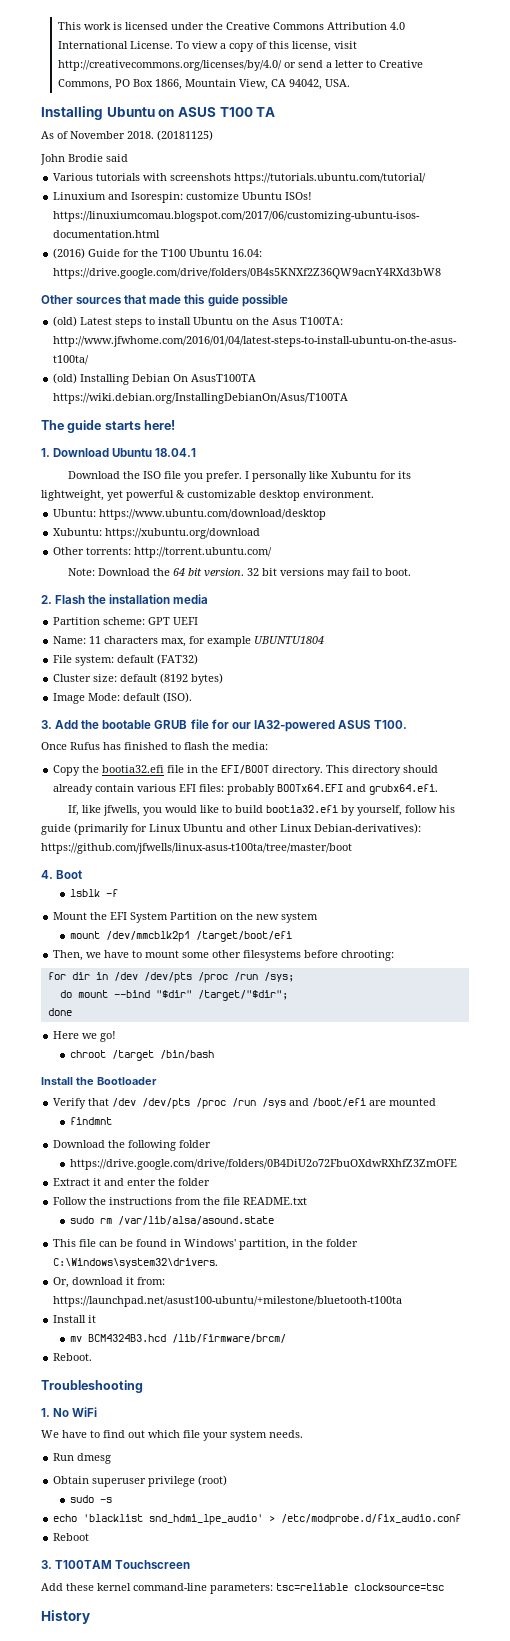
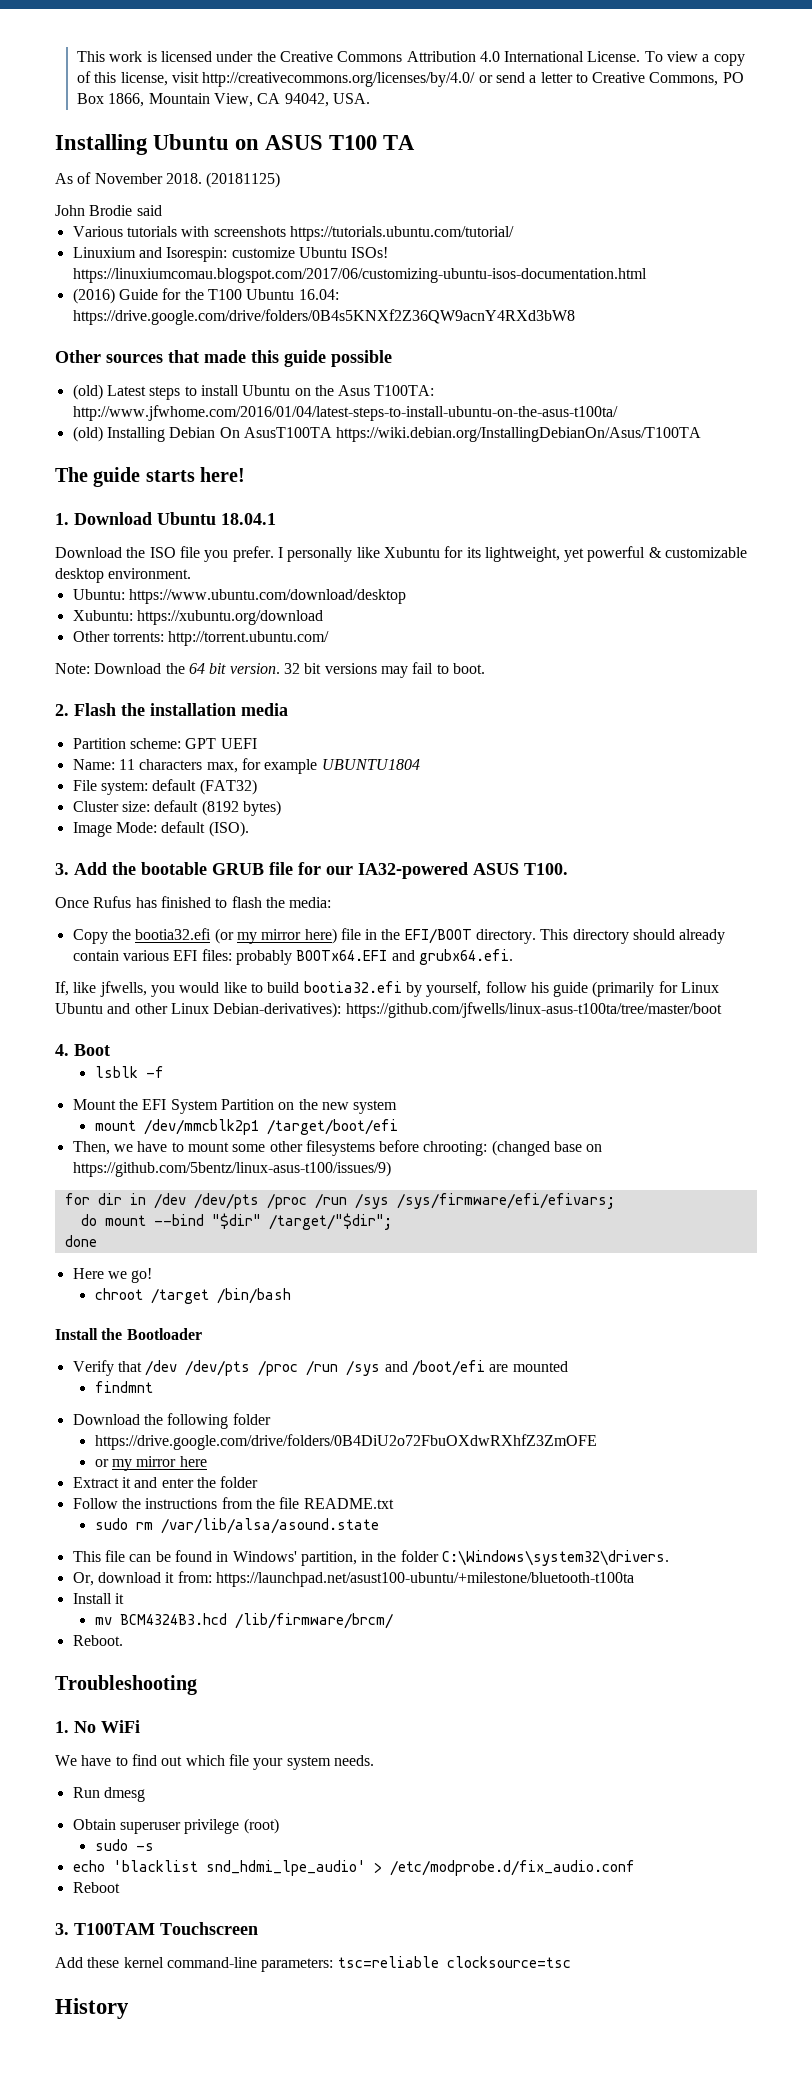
(165, 769) none -> [214,928,337,944] (or my mirror here)
(395, 955) none -> [491,1140,603,1156] [72,1161,391,1177] (changed base on https://github.com/5bentz/linux-asus-t100/issues/9)
[263,972,294,982] /sys; -> [354,1193,615,1209] /sys /sys/firmware/efi/efivars;
(457, 1164) none -> [94,1456,207,1471] // or my mirror here

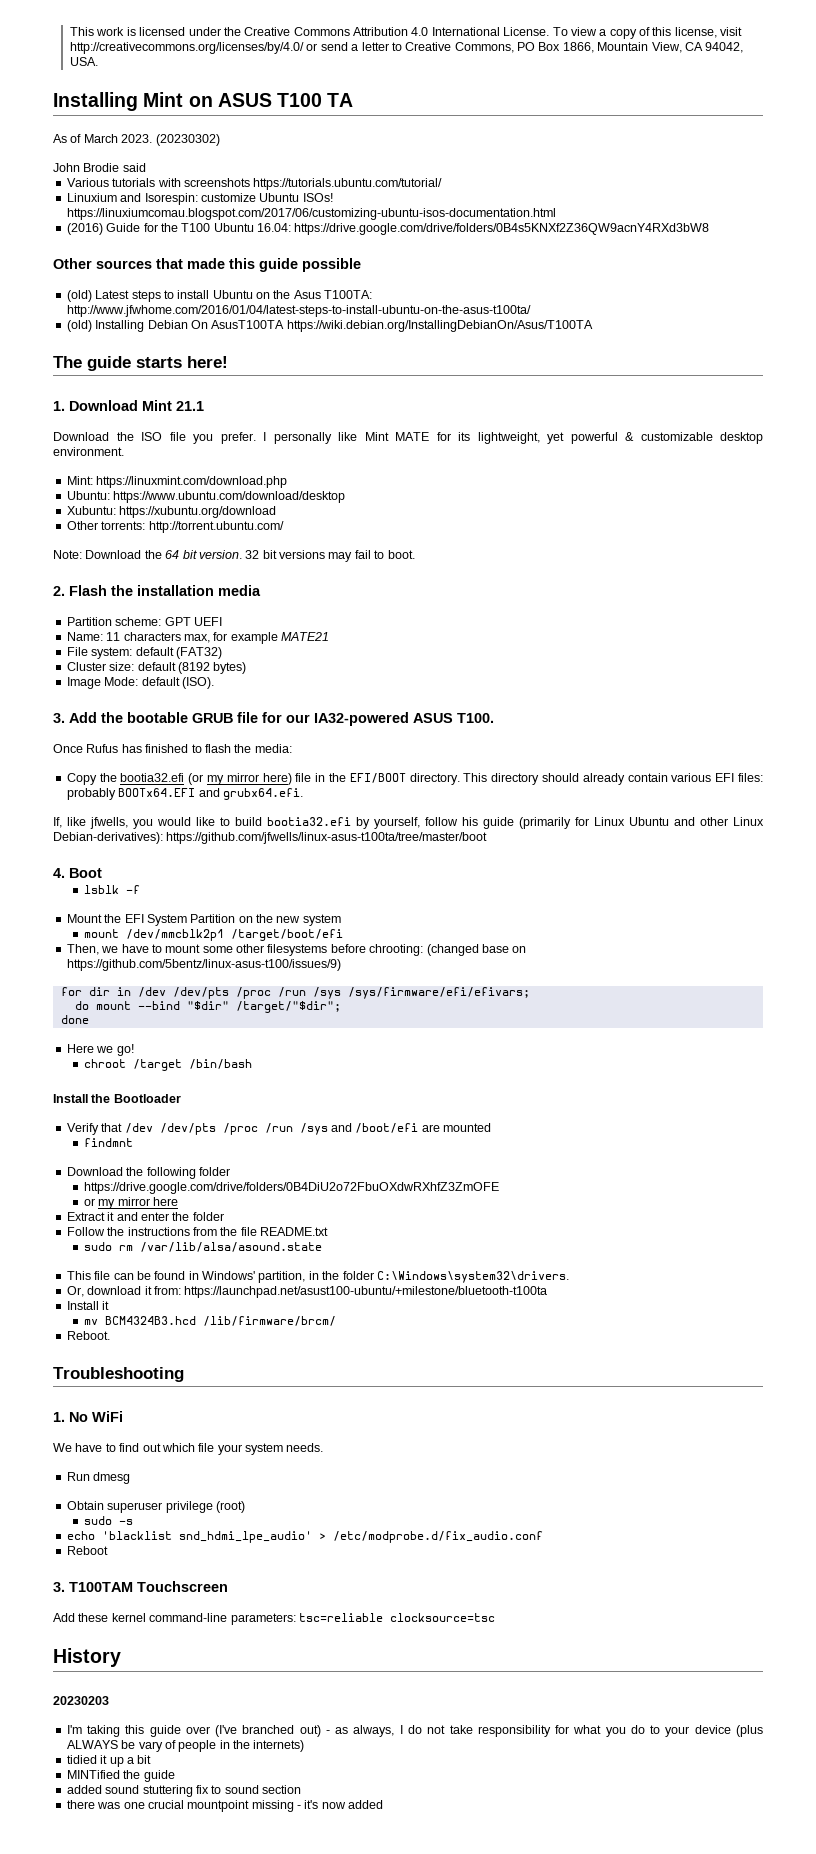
[153,134,230,150] Ubuntu -> [143,92,184,107] Mint
[94,172,281,188] November 2018. (20181125) -> [83,134,220,146] March 2023. (20230302)
[157,512,276,525] Ubuntu 18.04.1 -> [142,400,204,411] Mint 21.1
[383,547,440,558] Xubuntu -> [364,432,429,441] Mint MATE
(192, 573) none -> [66,476,288,488] // Mint: https://linuxmint.com/download.php
[321,759,420,770] UBUNTU1804 -> [281,632,329,641] MATE21
(129, 2008) none -> [53,1696,109,1705] [66,1725,763,1737] [66,1740,305,1752] [66,1755,152,1767] [66,1770,175,1782] [66,1785,301,1797] [66,1800,384,1812] // 20230203 // I'm taking this guide over (I've branched out) - as always, I do not take responsibility for what you do to your device (plus ALWAYS be vary of people in the internets) // tidied it up a bit // MINTified the guide // added sound stuttering fix to sound section // there was one crucial mountpoint missing - it's now added

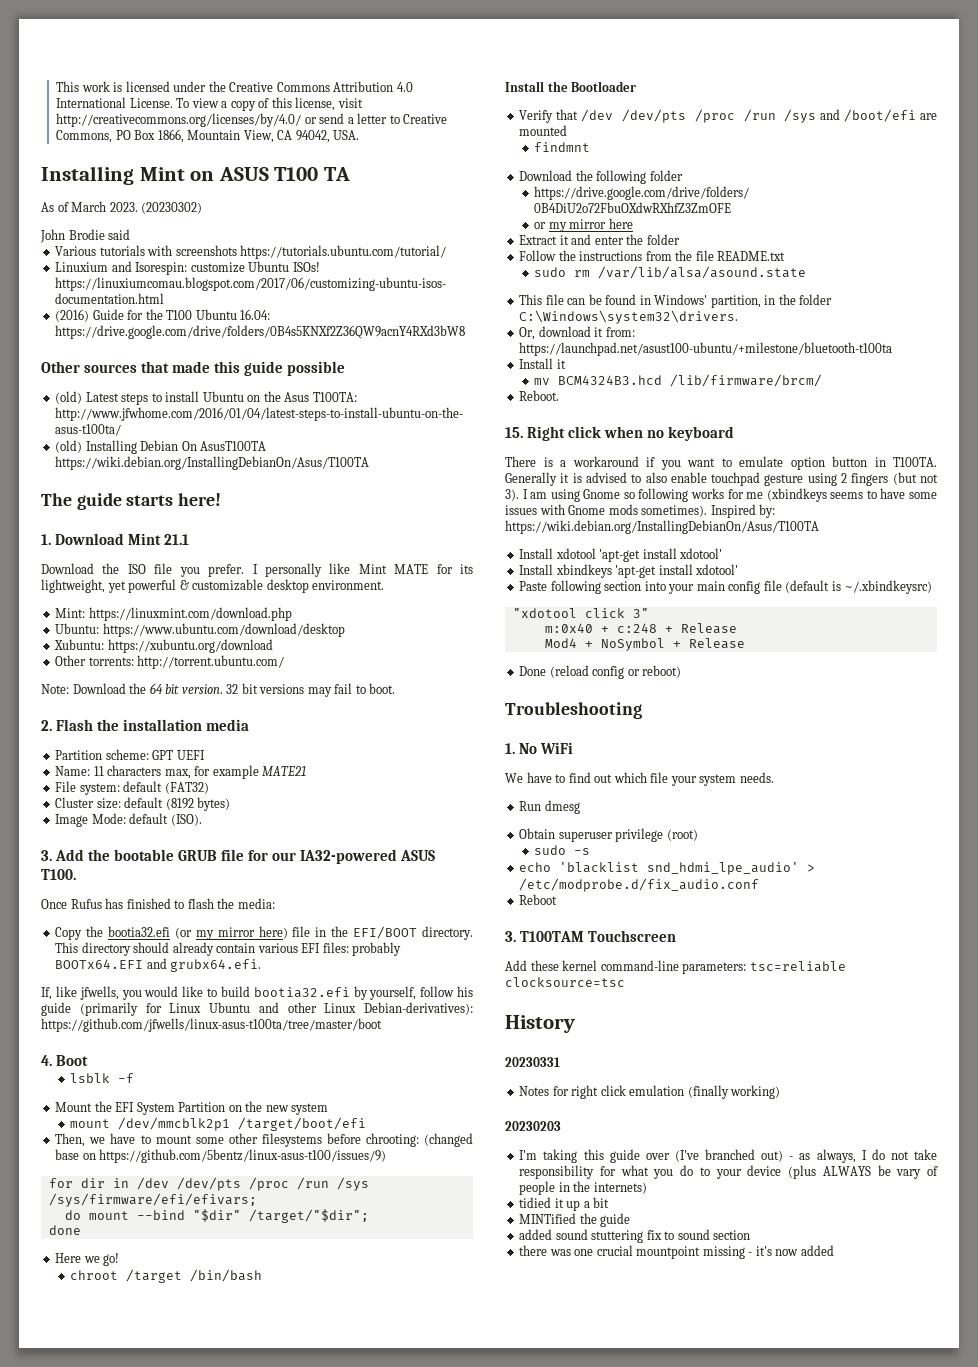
(110, 1335) none -> [505,426,735,441] [505,456,937,470] [505,472,939,486] [505,488,937,502] [505,504,776,518] [505,520,819,534] [519,548,723,562] [519,564,739,578] [519,580,933,594] [512,608,649,618] [544,623,737,634] [544,638,745,651] [519,665,682,679] // 15. Right click when no keyboard // There is a workaround if you want to emulate option button in T100TA. Generally it is advised to also enable touchpad gesture using 2 fingers (but not 3). I am using Gnome so following works for me (xbindkeys seems to have some issues with Gnome mods sometimes). Inspired by: https://wiki.debian.org/InstallingDebianOn/Asus/T100TA // Install xdotool 'apt-get install xdotool' // Install xbindkeys 'apt-get install xdotool' // Paste following section into your main config file (default is ~/.xbindkeysrc) // "xdotool click 3" // m:0x40 + c:248 + Release // Mod4 + NoSymbol + Release // Done (reload config or reboot)
(121, 1657) none -> [505,1057,560,1067] [519,1085,781,1099] // 20230331 // Notes for right click emulation (finally working)

